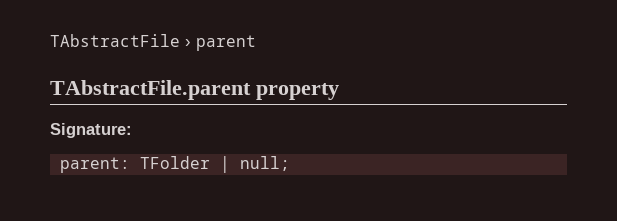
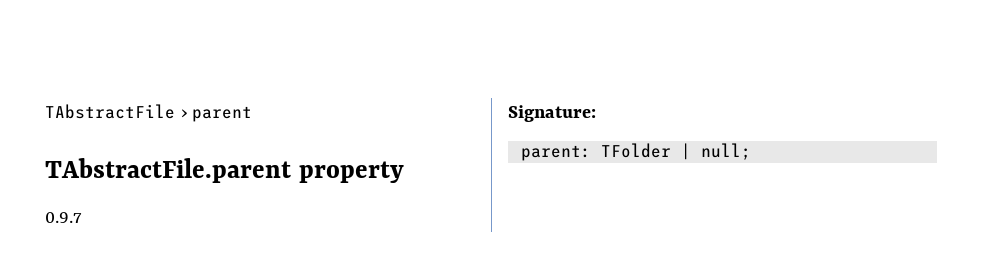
(339, 91) none -> [45,212,82,223] // 0.9.7

